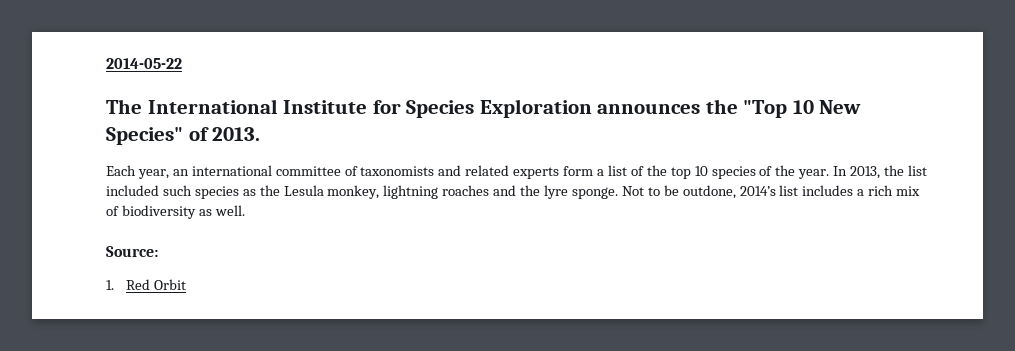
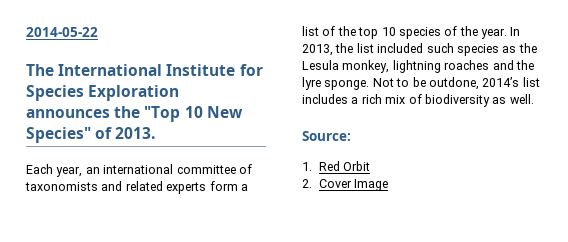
(187, 284) none -> [302,179,389,191] // 2. Cover Image

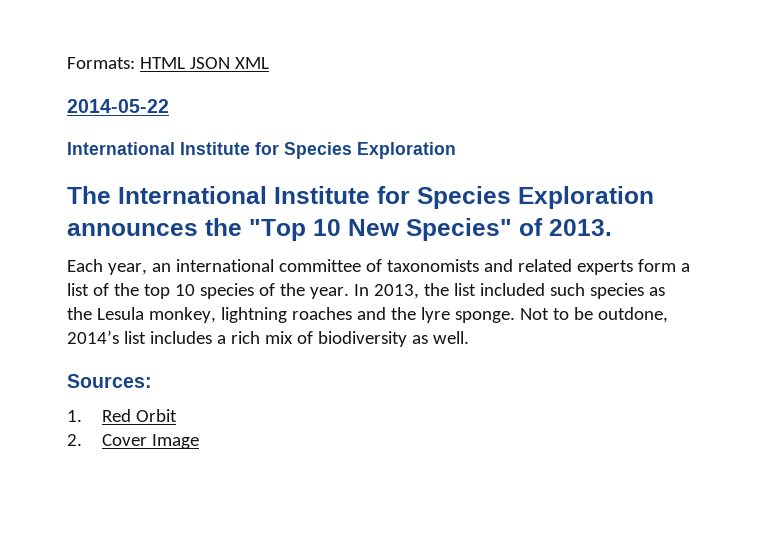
[26,27,98,37] 2014-05-22 -> [67,57,269,69] [67,99,169,113] [67,142,456,159] Formats: HTML JSON XML // 2014-05-22 // International Institute for Species Exploration
[302,131,351,141] Source: -> [67,374,152,388] Sources:

